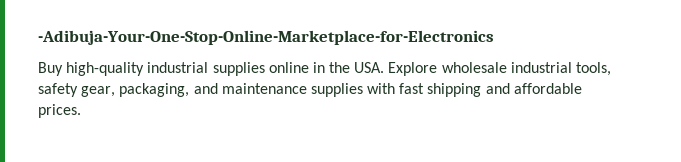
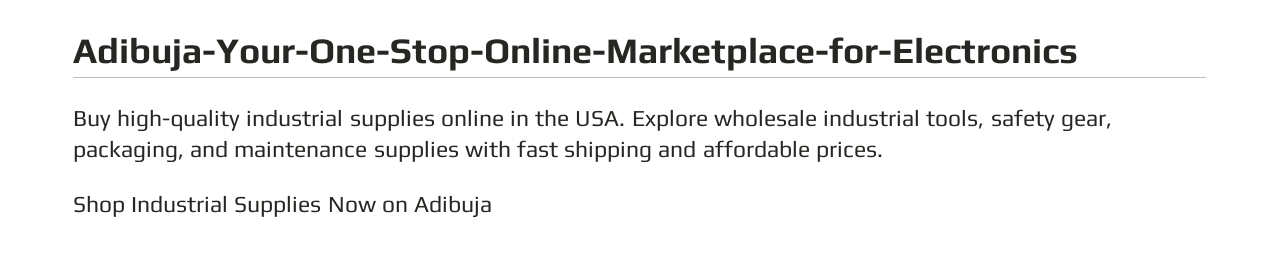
[38,30,494,45] -Adibuja-Your-One-Stop-Online-Marketplace-for-Electronics -> [73,37,1078,71] Adibuja-Your-One-Stop-Online-Marketplace-for-Electronics
(81, 111) none -> [73,195,493,218] // Shop Industrial Supplies Now on Adibuja

